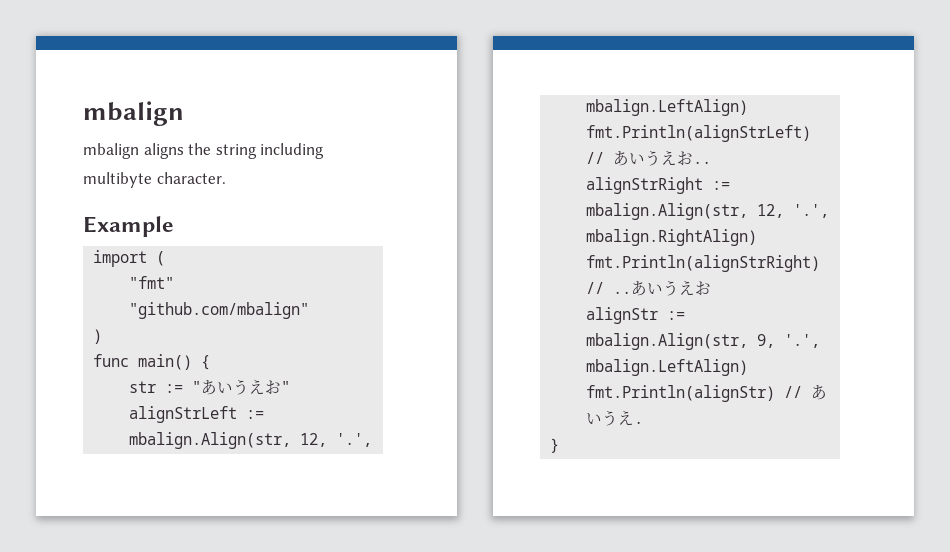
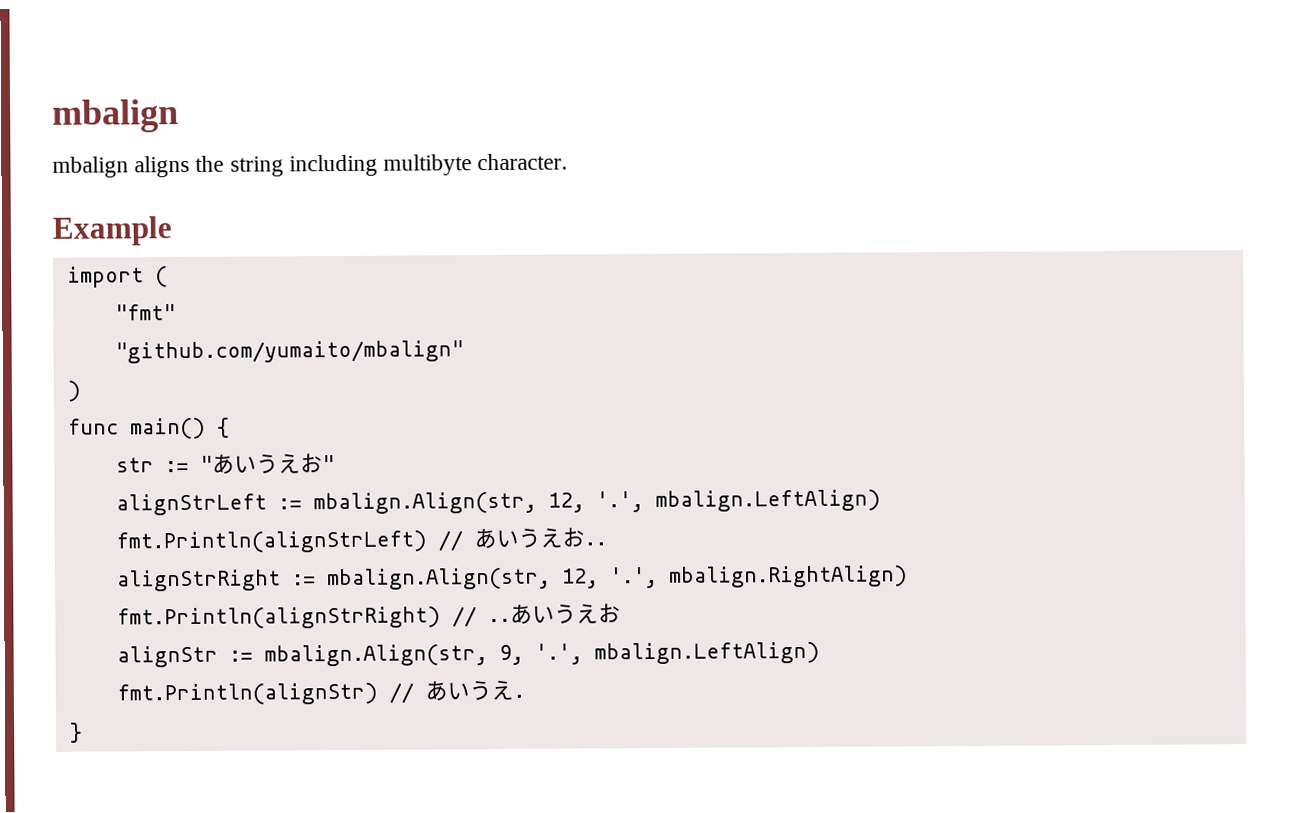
[129,302,310,319] "github.com/mbalign" -> [114,340,464,364] "github.com/yumaito/mbalign"

